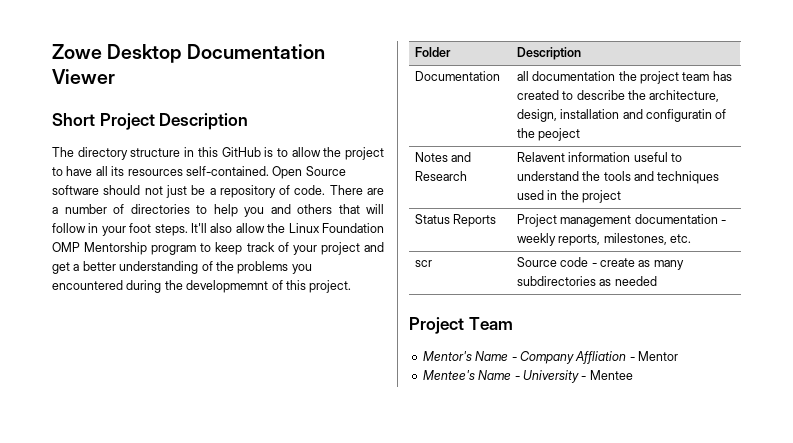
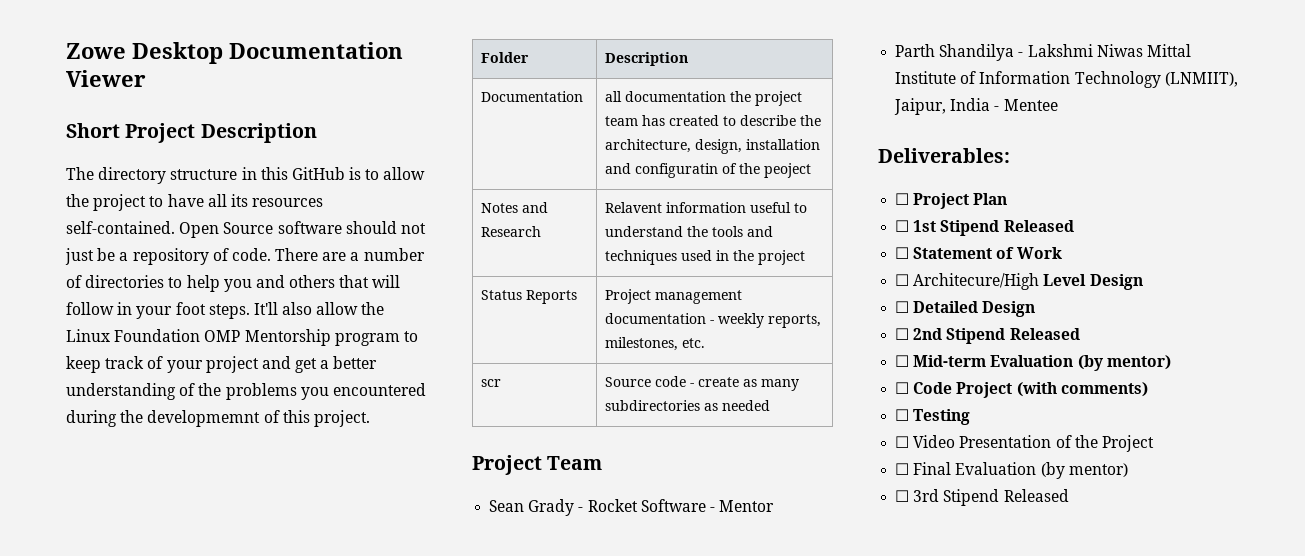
[422,351,678,364] [422,370,633,383] Mentor's Name - Company Affliation - Mentor // Mentee's Name - University - Mentee -> [489,499,775,516] [895,44,1191,61] [895,71,1238,88] [894,98,1058,115] [878,148,1010,163] [895,193,1008,209] [895,220,1074,236] [895,247,1062,259] [895,273,1143,290] [895,301,1036,317] [895,328,1080,344] [895,355,1171,371] [895,382,1148,398] [895,409,971,425] [895,435,1154,452] [895,462,1128,479] [895,489,1069,506] Sean Grady - Rocket Software - Mentor // Parth Shandilya - Lakshmi Niwas Mittal Institute of Information Technology (LNMIIT), Jaipur, India - Mentee // Deliverables: // ☐ Project Plan // ☐ 1st Stipend Released // ☐ Statement of Work // ☐ Architecure/High Level Design // ☐ Detailed Design // ☐ 2nd Stipend Released // ☐ Mid-term Evaluation (by mentor) // ☐ Code Project (with comments) // ☐ Testing // ☐ Video Presentation of the Project // ☐ Final Evaluation (by mentor) // ☐ 3rd Stipend Released

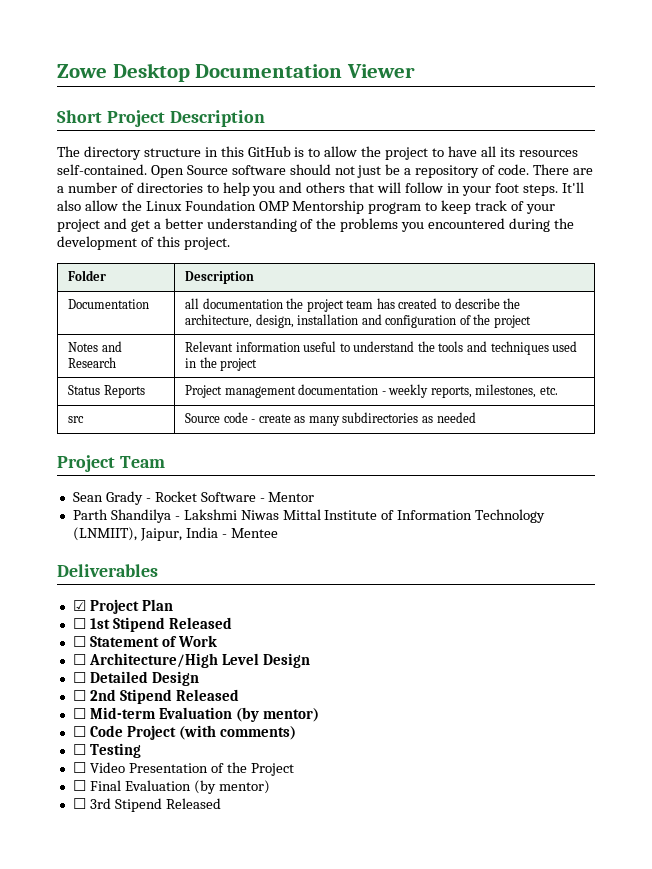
[147,410,261,427] developmemnt -> [57,236,137,250] development
[635,163,812,178] configuratin of the peoject -> [385,314,531,328] configuration of the project
[605,202,663,213] Relavent -> [185,341,234,352] Relevant
[481,379,502,387] scr -> [68,416,85,423] src
[878,148,1010,163] [895,193,910,205] Deliverables: // ☐ -> [57,564,158,577] [72,600,86,611] Deliverables // ☑
[913,273,1040,290] Architecure/High -> [88,653,218,668] Architecture/High

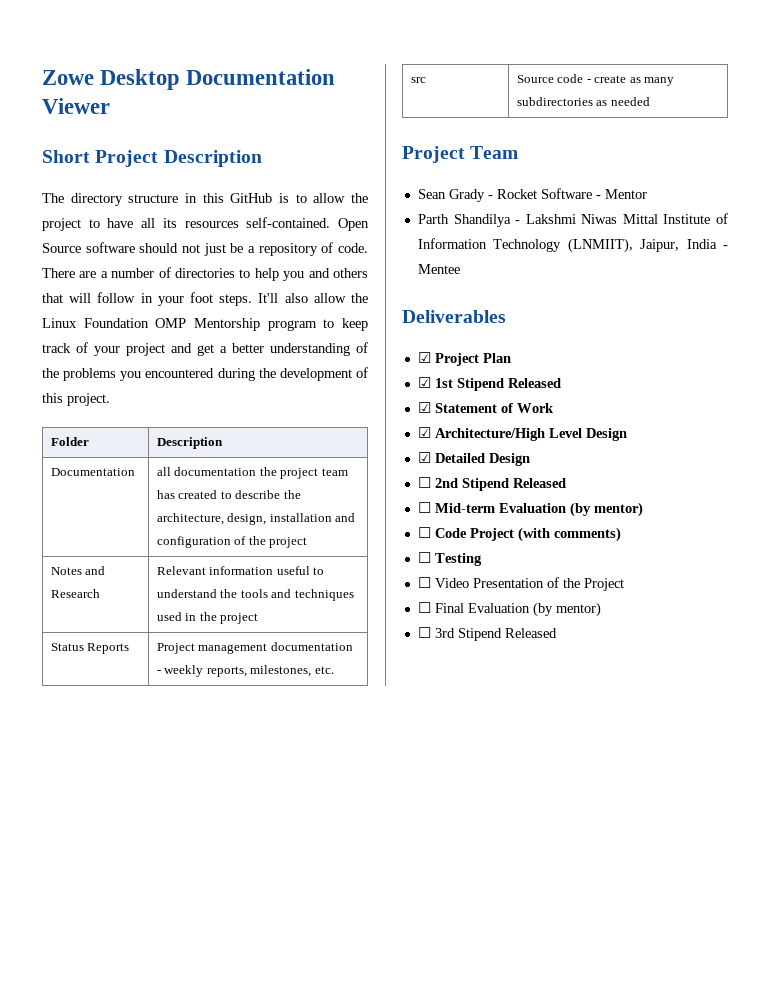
[72,618,86,629] ☐ -> [417,377,431,388] ☑
[72,636,86,647] ☐ -> [417,402,431,413] ☑
[72,654,86,665] ☐ -> [417,427,431,438] ☑
[72,672,86,683] ☐ -> [417,452,431,463] ☑

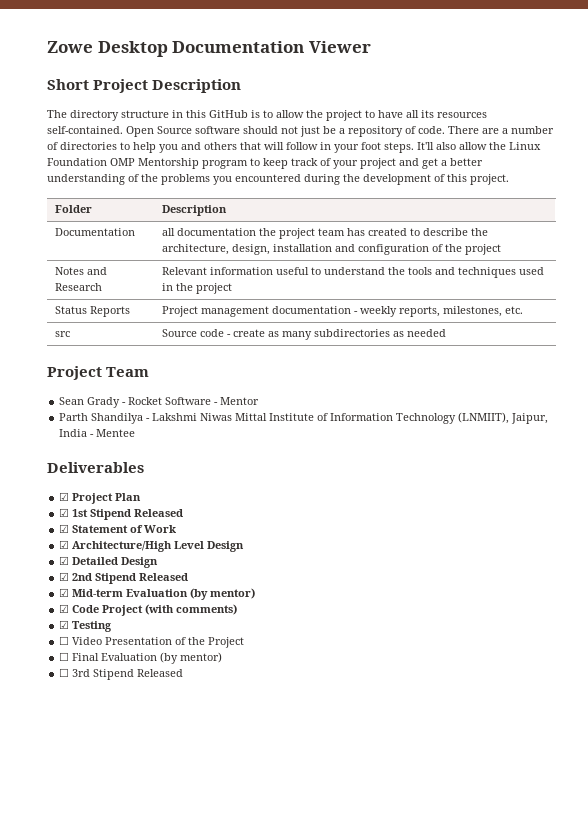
[417,477,431,488] ☐ -> [59,572,70,581] ☑
[417,502,431,513] ☐ -> [59,588,70,597] ☑
[417,527,431,538] ☐ -> [59,604,70,613] ☑
[417,552,431,563] ☐ -> [59,620,70,629] ☑

